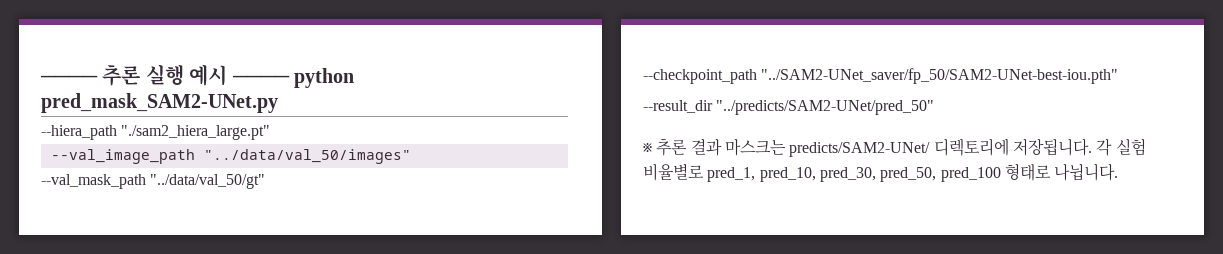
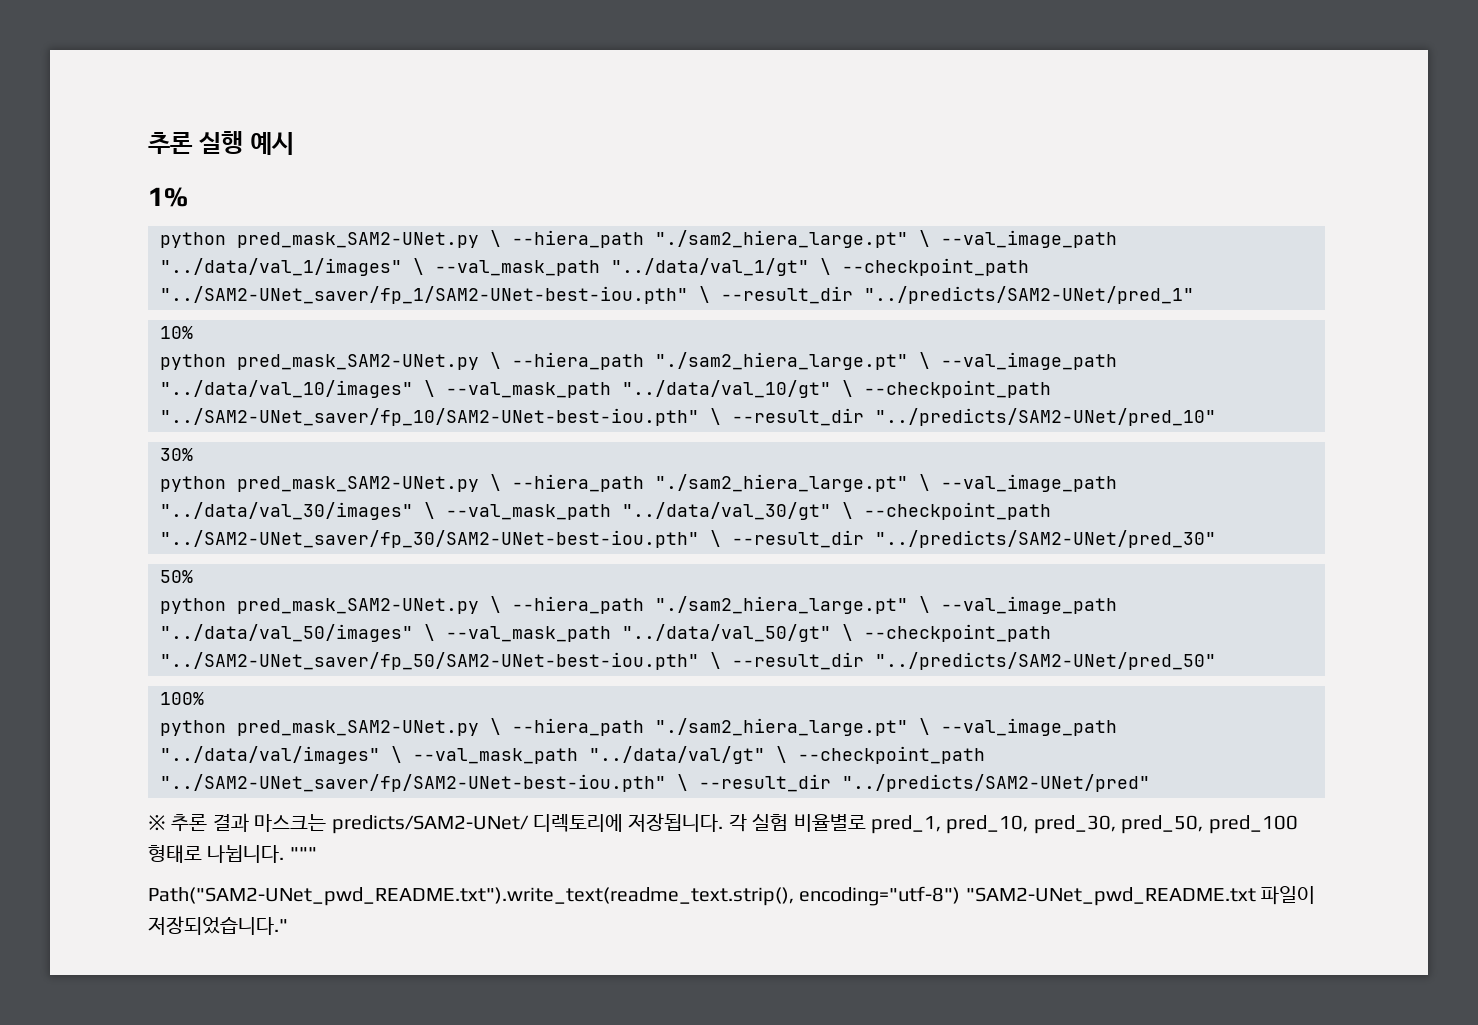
[40,75,98,83] ──── -> (148, 143) none
[231,68,354,88] [41,93,278,113] [41,125,271,140] ──── python pred_mask_SAM2-UNet.py // --hiera_path "./sam2_hiera_large.pt" // -> [148,187,188,207] [160,230,1117,248] [160,258,1029,276] [160,286,1194,304] [160,326,193,339] [160,352,1117,370] [160,380,1051,398] [160,408,1216,426] [160,448,193,461] [160,474,1117,492] [160,502,1051,520] [160,530,1216,548] [160,570,193,583] [160,596,930,614] // 1% // python pred_mask_SAM2-UNet.py \ --hiera_path "./sam2_hiera_large.pt" \ --val_image_path "../data/val_1/images" \ --val_mask_path "../data/val_1/gt" \ --checkpoint_path "../SAM2-UNet_saver/fp_1/SAM2-UNet-best-iou.pth" \ --result_dir "../predicts/SAM2-UNet/pred_1" // 10% // python pred_mask_SAM2-UNet.py \ --hiera_path "./sam2_hiera_large.pt" \ --val_image_path "../data/val_10/images" \ --val_mask_path "../data/val_10/gt" \ --checkpoint_path "../SAM2-UNet_saver/fp_10/SAM2-UNet-best-iou.pth" \ --result_dir "../predicts/SAM2-UNet/pred_10" // 30% // python pred_mask_SAM2-UNet.py \ --hiera_path "./sam2_hiera_large.pt" \ --val_image_path "../data/val_30/images" \ --val_mask_path "../data/val_30/gt" \ --checkpoint_path "../SAM2-UNet_saver/fp_30/SAM2-UNet-best-iou.pth" \ --result_dir "../predicts/SAM2-UNet/pred_30" // 50% // python pred_mask_SAM2-UNet.py \ --hiera_path "./sam2_hiera_large.pt" \
(411, 156) // -> [424,624,435,641] \
(266, 181) // -> [842,624,853,641] \
(1119, 76) // -> [710,652,721,669] \
(935, 107) none -> [160,692,204,705] [160,718,1117,736] [160,746,985,764] [160,774,1150,792] // 100% // python pred_mask_SAM2-UNet.py \ --hiera_path "./sam2_hiera_large.pt" \ --val_image_path "../data/val/images" \ --val_mask_path "../data/val/gt" \ --checkpoint_path "../SAM2-UNet_saver/fp/SAM2-UNet-best-iou.pth" \ --result_dir "../predicts/SAM2-UNet/pred"
(1119, 172) none -> [289,847,317,860] [148,886,1316,906] [148,916,288,935] """ // Path("SAM2-UNet_pwd_README.txt").write_text(readme_text.strip(), encoding="utf-8") "SAM2-UNet_pwd_README.txt 파일이 저장되었습니다."

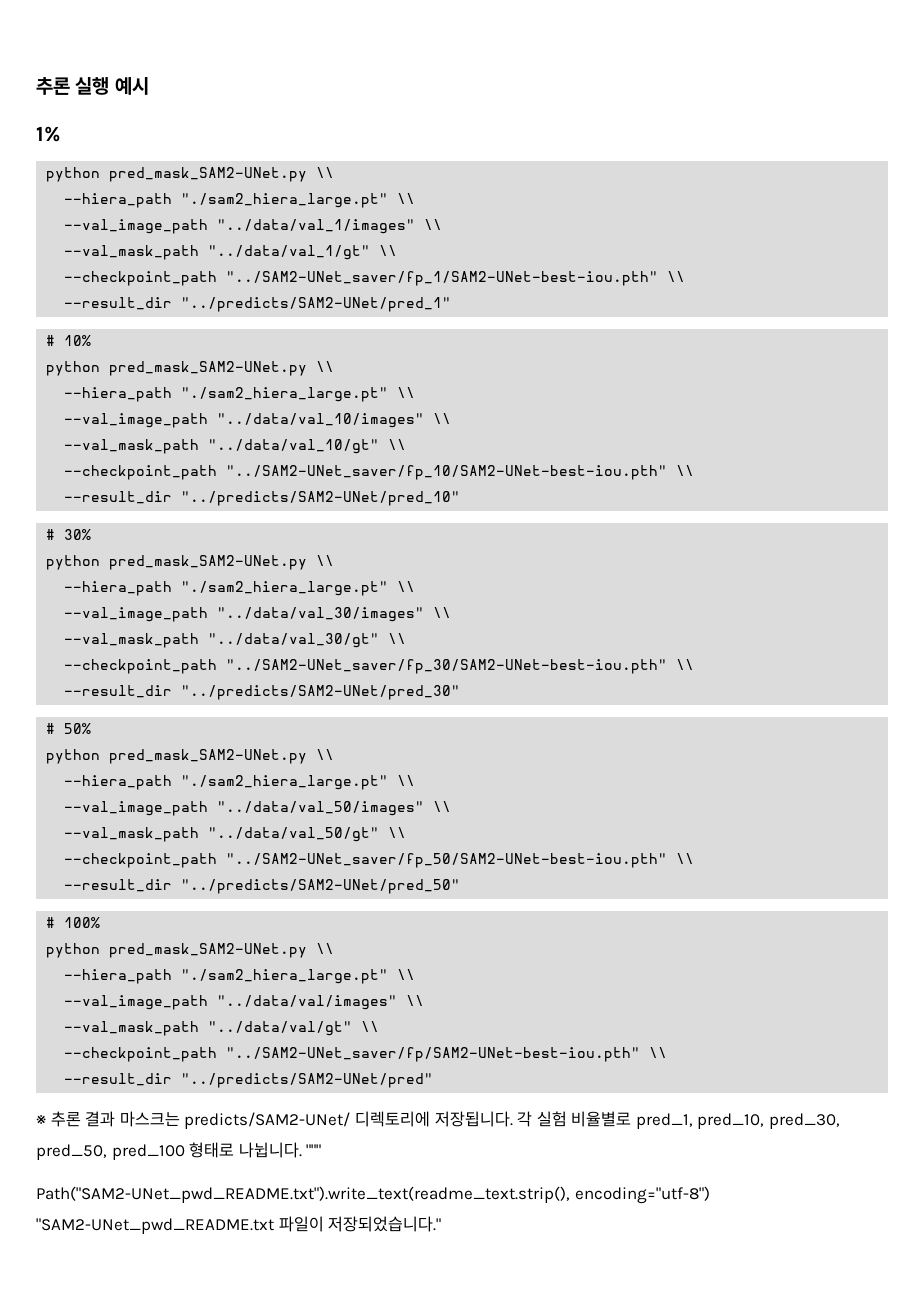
[490,230,930,248] \ --hiera_path "./sam2_hiera_large.pt" \ -> [316,167,335,178] [64,193,416,208] \\ // --hiera_path "./sam2_hiera_large.pt" \\ //
[413,258,424,275] \ -> [424,219,443,230] \\ //
[820,258,831,275] \ -> [379,245,398,256] \\ //
[699,286,710,303] \ -> [667,271,686,282] \\ //
(1194, 295) none -> [46,335,56,346] #
[490,352,930,370] \ --hiera_path "./sam2_hiera_large.pt" \ -> [316,361,335,372] [64,387,416,402] \\ // --hiera_path "./sam2_hiera_large.pt" \\ //
[424,380,435,397] \ -> [433,413,452,424] \\ //
[842,380,853,397] \ -> [388,439,407,450] \\ //
[710,408,721,425] \ -> [676,465,695,476] \\ //
(1216, 417) none -> [46,529,56,540] #
[490,474,930,492] \ --hiera_path "./sam2_hiera_large.pt" \ -> [316,555,335,566] [64,581,416,596] \\ // --hiera_path "./sam2_hiera_large.pt" \\ //
[424,502,435,519] \ -> [433,607,452,618] \\ //
[842,502,853,519] \ -> [388,633,407,644] \\ //
[710,530,721,547] \ -> [676,659,695,670] \\ //
(1216, 539) none -> [46,723,56,734] #
[490,596,930,614] \ --hiera_path "./sam2_hiera_large.pt" \ -> [316,749,335,760] [64,775,416,790] \\ // --hiera_path "./sam2_hiera_large.pt" \\ //
[424,624,435,641] \ -> [433,801,452,812] \\ //
[842,624,853,641] \ -> [388,827,407,838] \\ //
[710,652,721,669] \ -> [676,853,695,864] \\ //
(1216, 661) none -> [46,917,56,928] #
[490,718,930,736] \ --hiera_path "./sam2_hiera_large.pt" \ -> [316,943,335,954] [64,969,416,984] \\ // --hiera_path "./sam2_hiera_large.pt" \\ //
[391,746,402,763] \ -> [406,995,425,1006] \\ //
[776,746,787,763] \ -> [361,1021,380,1032] \\ //
[677,774,688,791] \ -> [649,1047,668,1058] \\ //

